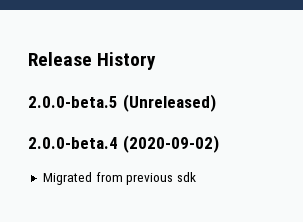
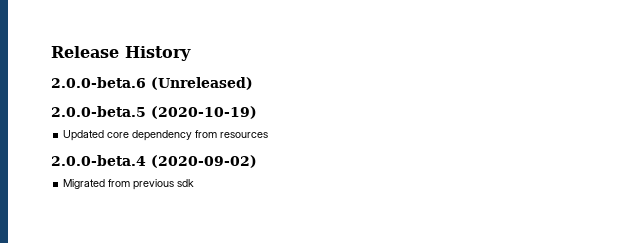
(157, 61) none -> [51,77,253,90] // 2.0.0-beta.6 (Unreleased)
[122,94,216,112] (Unreleased) -> [151,106,257,119] [63,130,269,141] (2020-10-19) // Updated core dependency from resources

